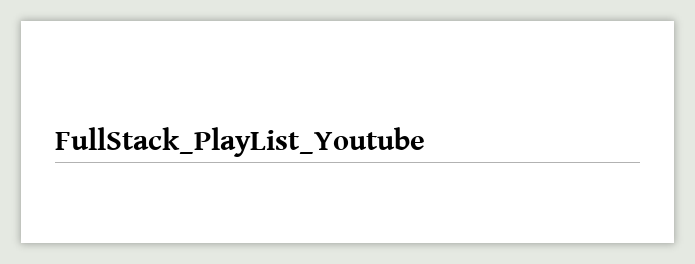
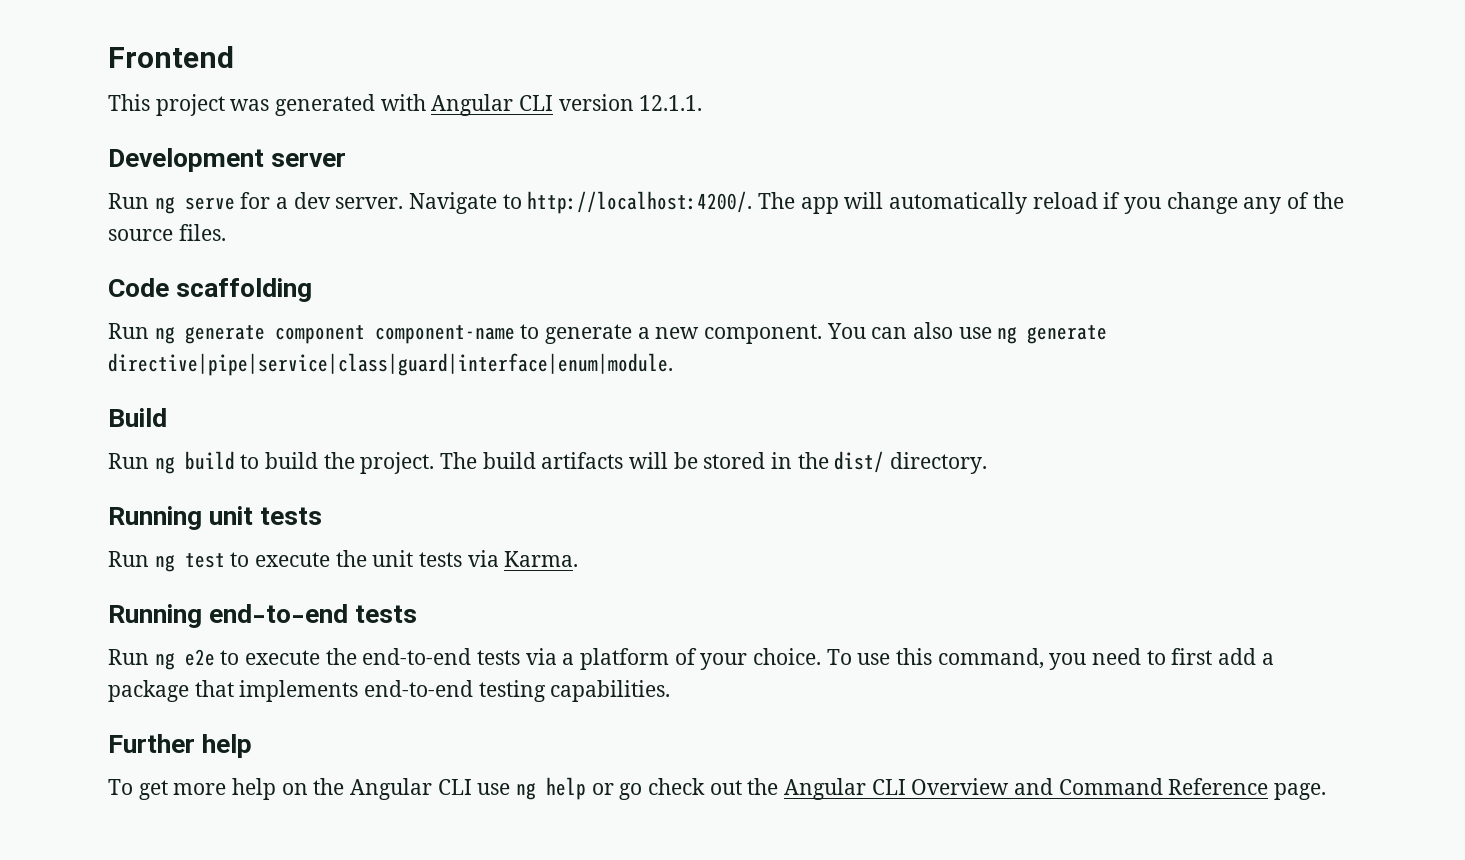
[55,127,425,157] FullStack_PlayList_Youtube -> [108,46,234,68] [108,94,703,116] [108,148,347,172] [108,191,1344,214] [108,224,226,241] [108,278,313,302] [108,322,1108,344] [108,353,673,376] [108,408,167,427] [108,451,988,474] [108,506,323,530] [108,550,579,572] [108,604,418,628] [108,648,1274,670] [108,680,671,702] [108,734,253,758] [108,777,1327,800] Frontend // This project was generated with Angular CLI version 12.1.1. // Development server // Run ng serve for a dev server. Navigate to http://localhost:4200/. The app will automatically reload if you change any of the source files. // Code scaffolding // Run ng generate component component-name to generate a new component. You can also use ng generate directive|pipe|service|class|guard|interface|enum|module. // Build // Run ng build to build the project. The build artifacts will be stored in the dist/ directory. // Running unit tests // Run ng test to execute the unit tests via Karma. // Running end-to-end tests // Run ng e2e to execute the end-to-end tests via a platform of your choice. To use this command, you need to first add a package that implements end-to-end testing capabilities. // Further help // To get more help on the Angular CLI use ng help or go check out the Angular CLI Overview and Command Reference page.

